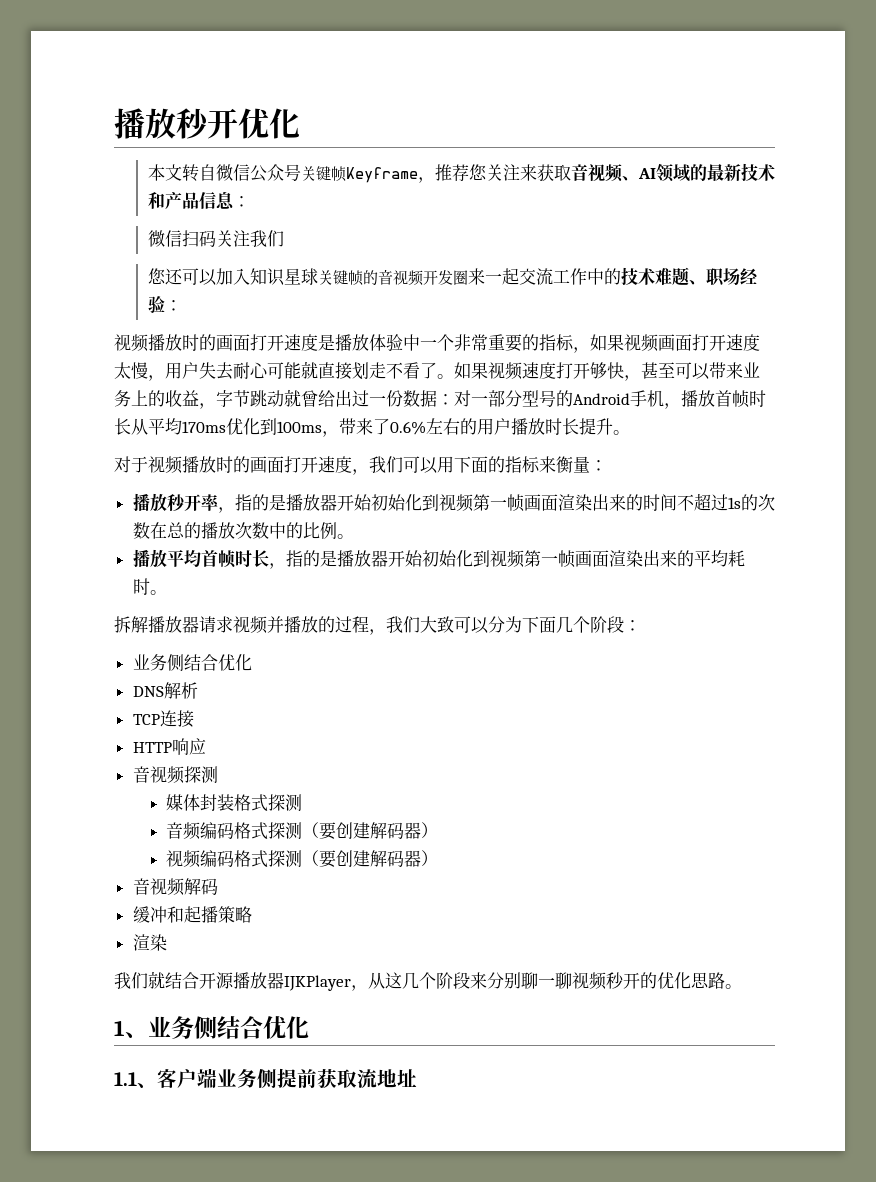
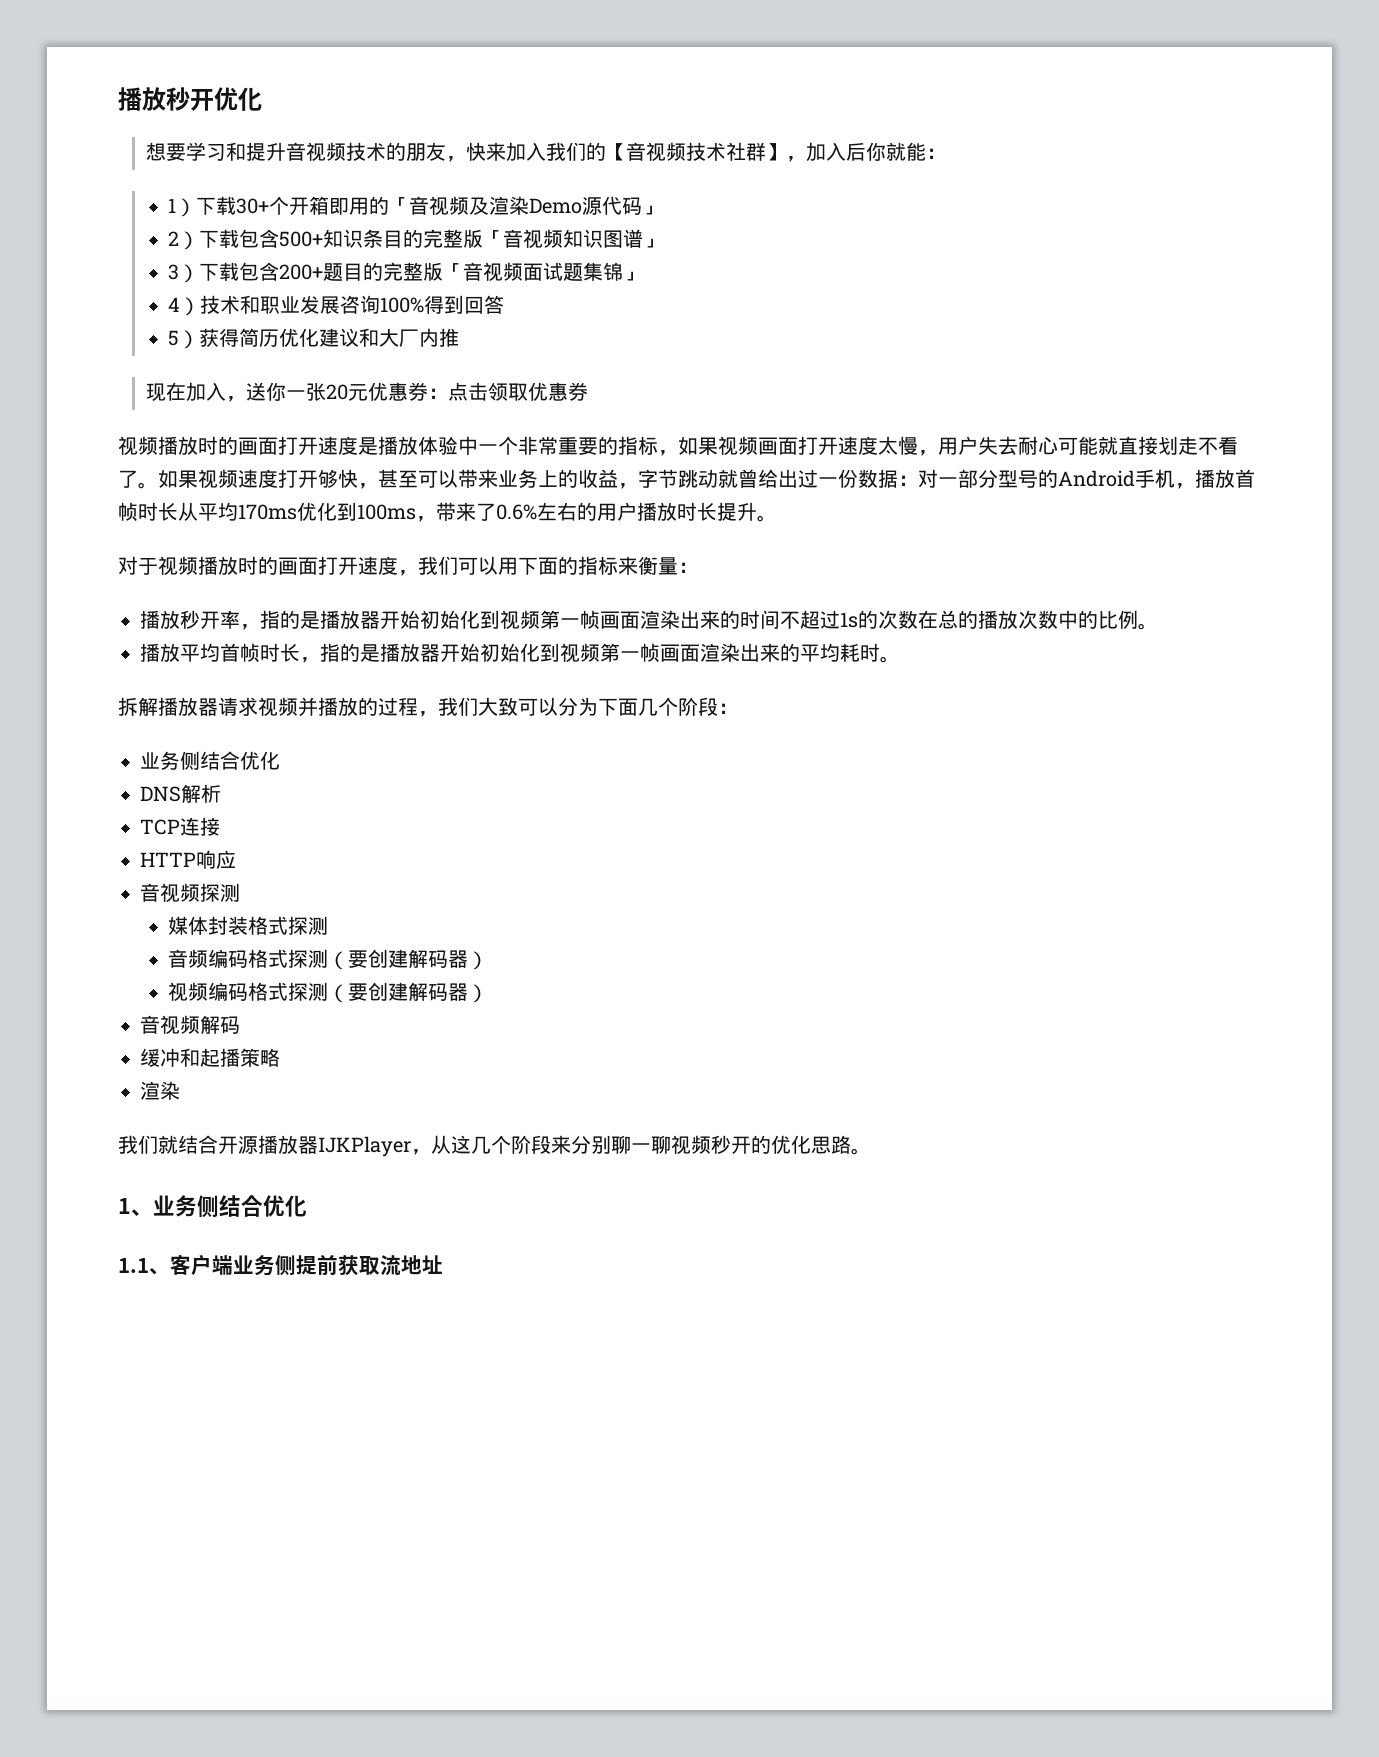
[147,163,775,183] [147,191,250,210] [147,230,284,247] [147,267,758,287] [147,296,182,313] 本文转自微信公众号关键帧Keyframe，推荐您关注来获取音视频、AI领域的最新技术和产品信息： // 微信扫码关注我们 // 您还可以加入知识星球关键帧的音视频开发圈来一起交流工作中的技术难题、职场经验： -> [146,142,947,162] [168,196,663,217] [168,229,664,250] [168,262,644,283] [168,295,505,316] [168,328,460,349] [146,382,589,402] 想要学习和提升音视频技术的朋友，快来加入我们的【音视频技术社群】，加入后你就能： // 1）下载30+个开箱即用的「音视频及渲染Demo源代码」 // 2）下载包含500+知识条目的完整版「音视频知识图谱」 // 3）下载包含200+题目的完整版「音视频面试题集锦」 // 4）技术和职业发展咨询100%得到回答 // 5）获得简历优化建议和大厂内推 // 现在加入，送你一张20元优惠券：点击领取优惠券

